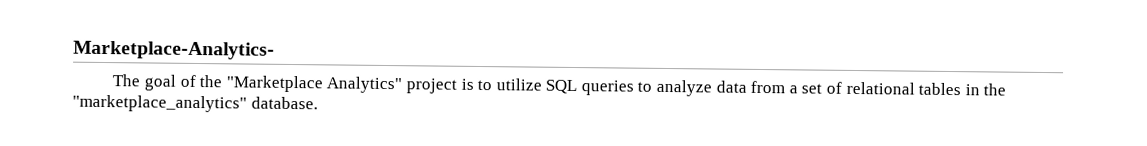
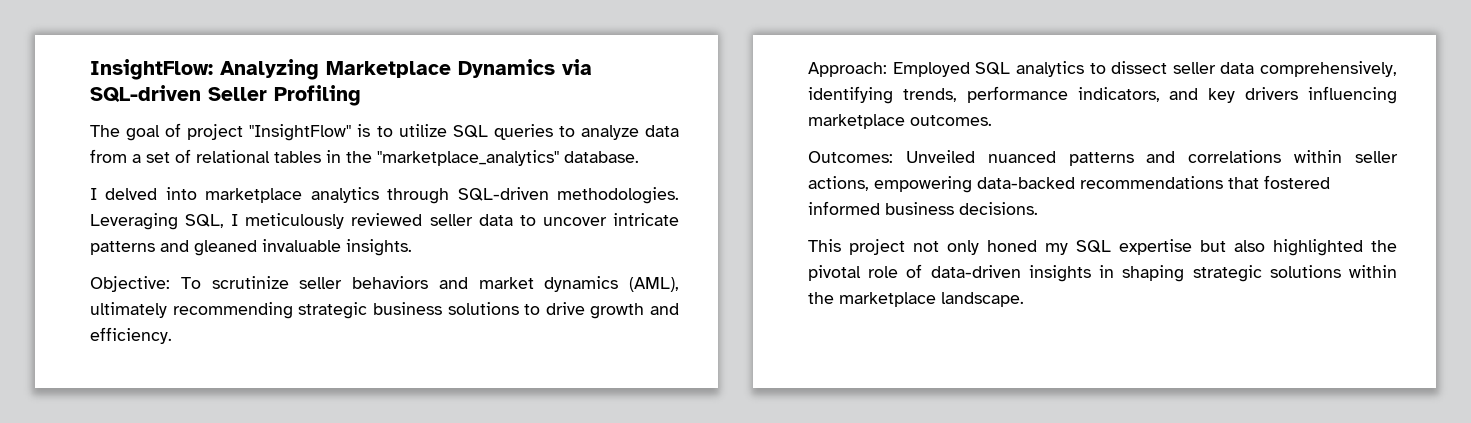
[73,40,275,60] Marketplace-Analytics- -> [90,59,592,80] [90,85,361,106] InsightFlow: Analyzing Marketplace Dynamics via SQL-driven Seller Profiling
[199,75,457,94] the "Marketplace Analytics" project -> [187,124,352,141] project "InsightFlow"
(318, 103) none -> [90,187,679,204] [90,213,679,230] [90,239,412,256] [90,276,679,292] [90,302,679,319] [90,327,172,344] [808,61,1397,77] [808,86,1397,104] [808,114,992,129] [808,150,1398,166] [808,175,1330,193] [808,201,1038,215] [808,239,1397,256] [808,264,1397,282] [808,292,1024,307] // I delved into marketplace analytics through SQL-driven methodologies. Leveraging SQL, I meticulously reviewed seller data to uncover intricate patterns and gleaned invaluable insights. // Objective: To scrutinize seller behaviors and market dynamics (AML), ultimately recommending strategic business solutions to drive growth and efficiency. // Approach: Employed SQL analytics to dissect seller data comprehensively, identifying trends, performance indicators, and key drivers influencing marketplace outcomes. // Outcomes: Unveiled nuanced patterns and correlations within seller actions, empowering data-backed recommendations that fostered informed business decisions. // This project not only honed my SQL expertise but also highlighted the pivotal role of data-driven insights in shaping strategic solutions within the marketplace landscape.

